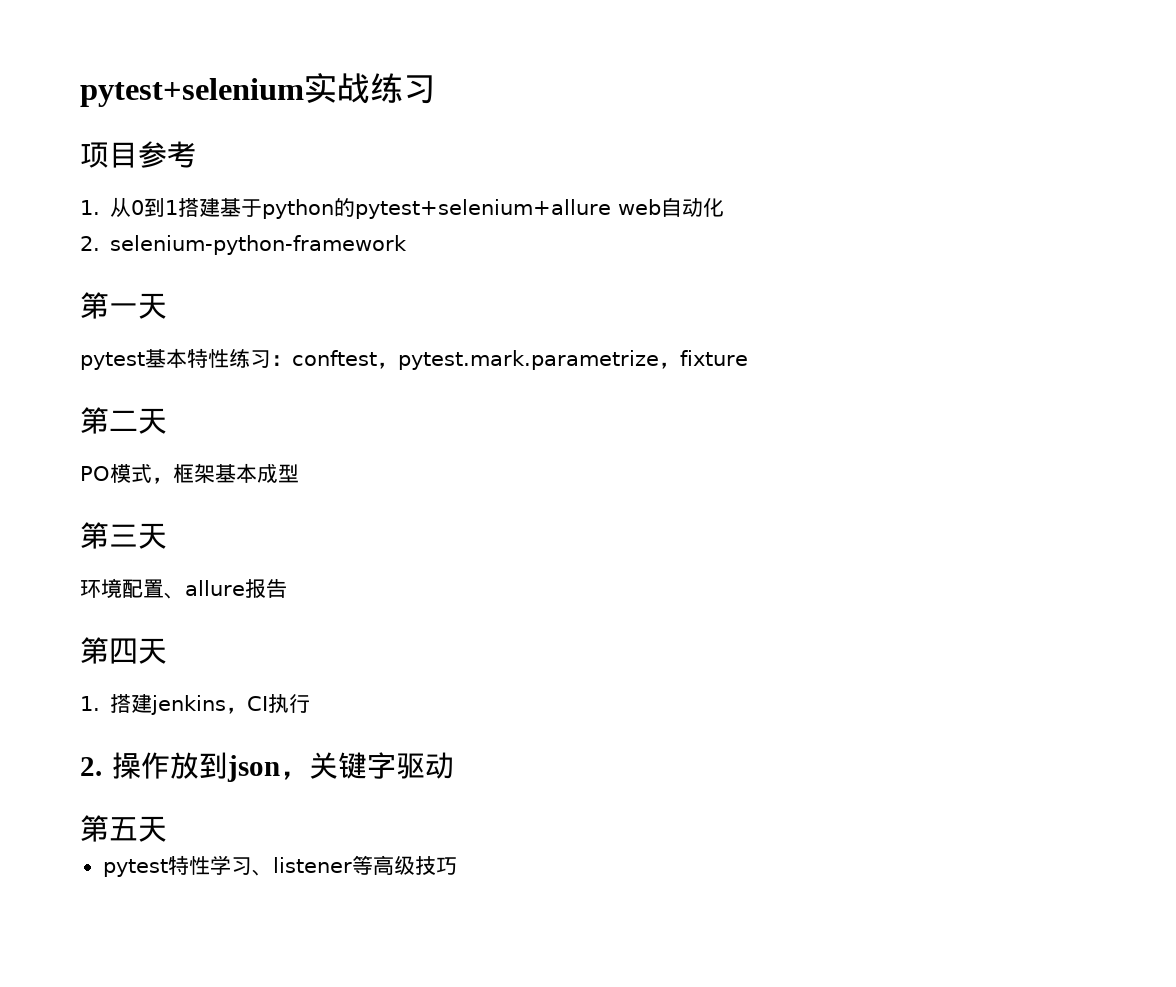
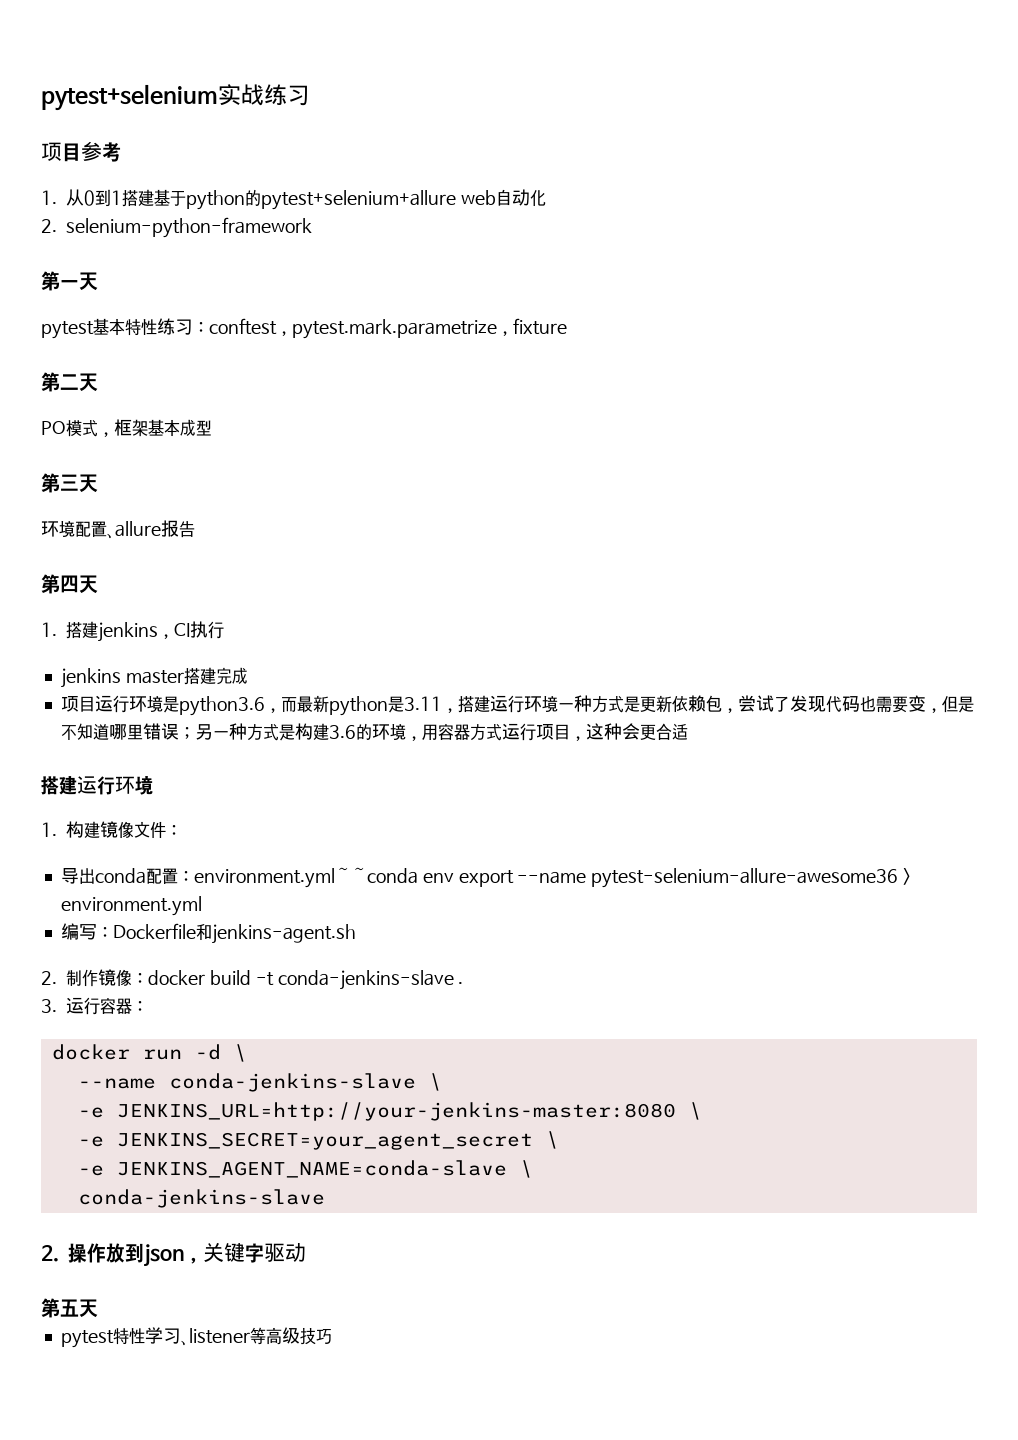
(311, 703) none -> [60,667,248,688] [60,695,974,716] [60,723,688,741] [41,776,153,795] [41,821,182,839] [60,867,912,888] [60,896,202,916] [60,923,356,944] [41,969,464,990] [41,997,148,1015] [51,1044,247,1062] [77,1073,442,1092] [77,1102,702,1121] [77,1131,559,1150] [77,1160,533,1178] [77,1189,325,1208] // jenkins master搭建完成 // 项目运行环境是python3.6，而最新python是3.11，搭建运行环境一种方式是更新依赖包，尝试了发现代码也需要变，但是不知道哪里错误；另一种方式是构建3.6的环境，用容器方式运行项目，这种会更合适 // 搭建运行环境 // 1.构建镜像文件： // 导出conda配置：environment.yml～～conda env export --name pytest-selenium-allure-awesome36 > environment.yml // 编写：Dockerfile和jenkins-agent.sh // 2.制作镜像：docker build -t conda-jenkins-slave . // 3.运行容器： // docker run -d \ // --name conda-jenkins-slave \ // -e JENKINS_URL=http://your-jenkins-master:8080 \ // -e JENKINS_SECRET=your_agent_secret \ // -e JENKINS_AGENT_NAME=conda-slave \ // conda-jenkins-slave

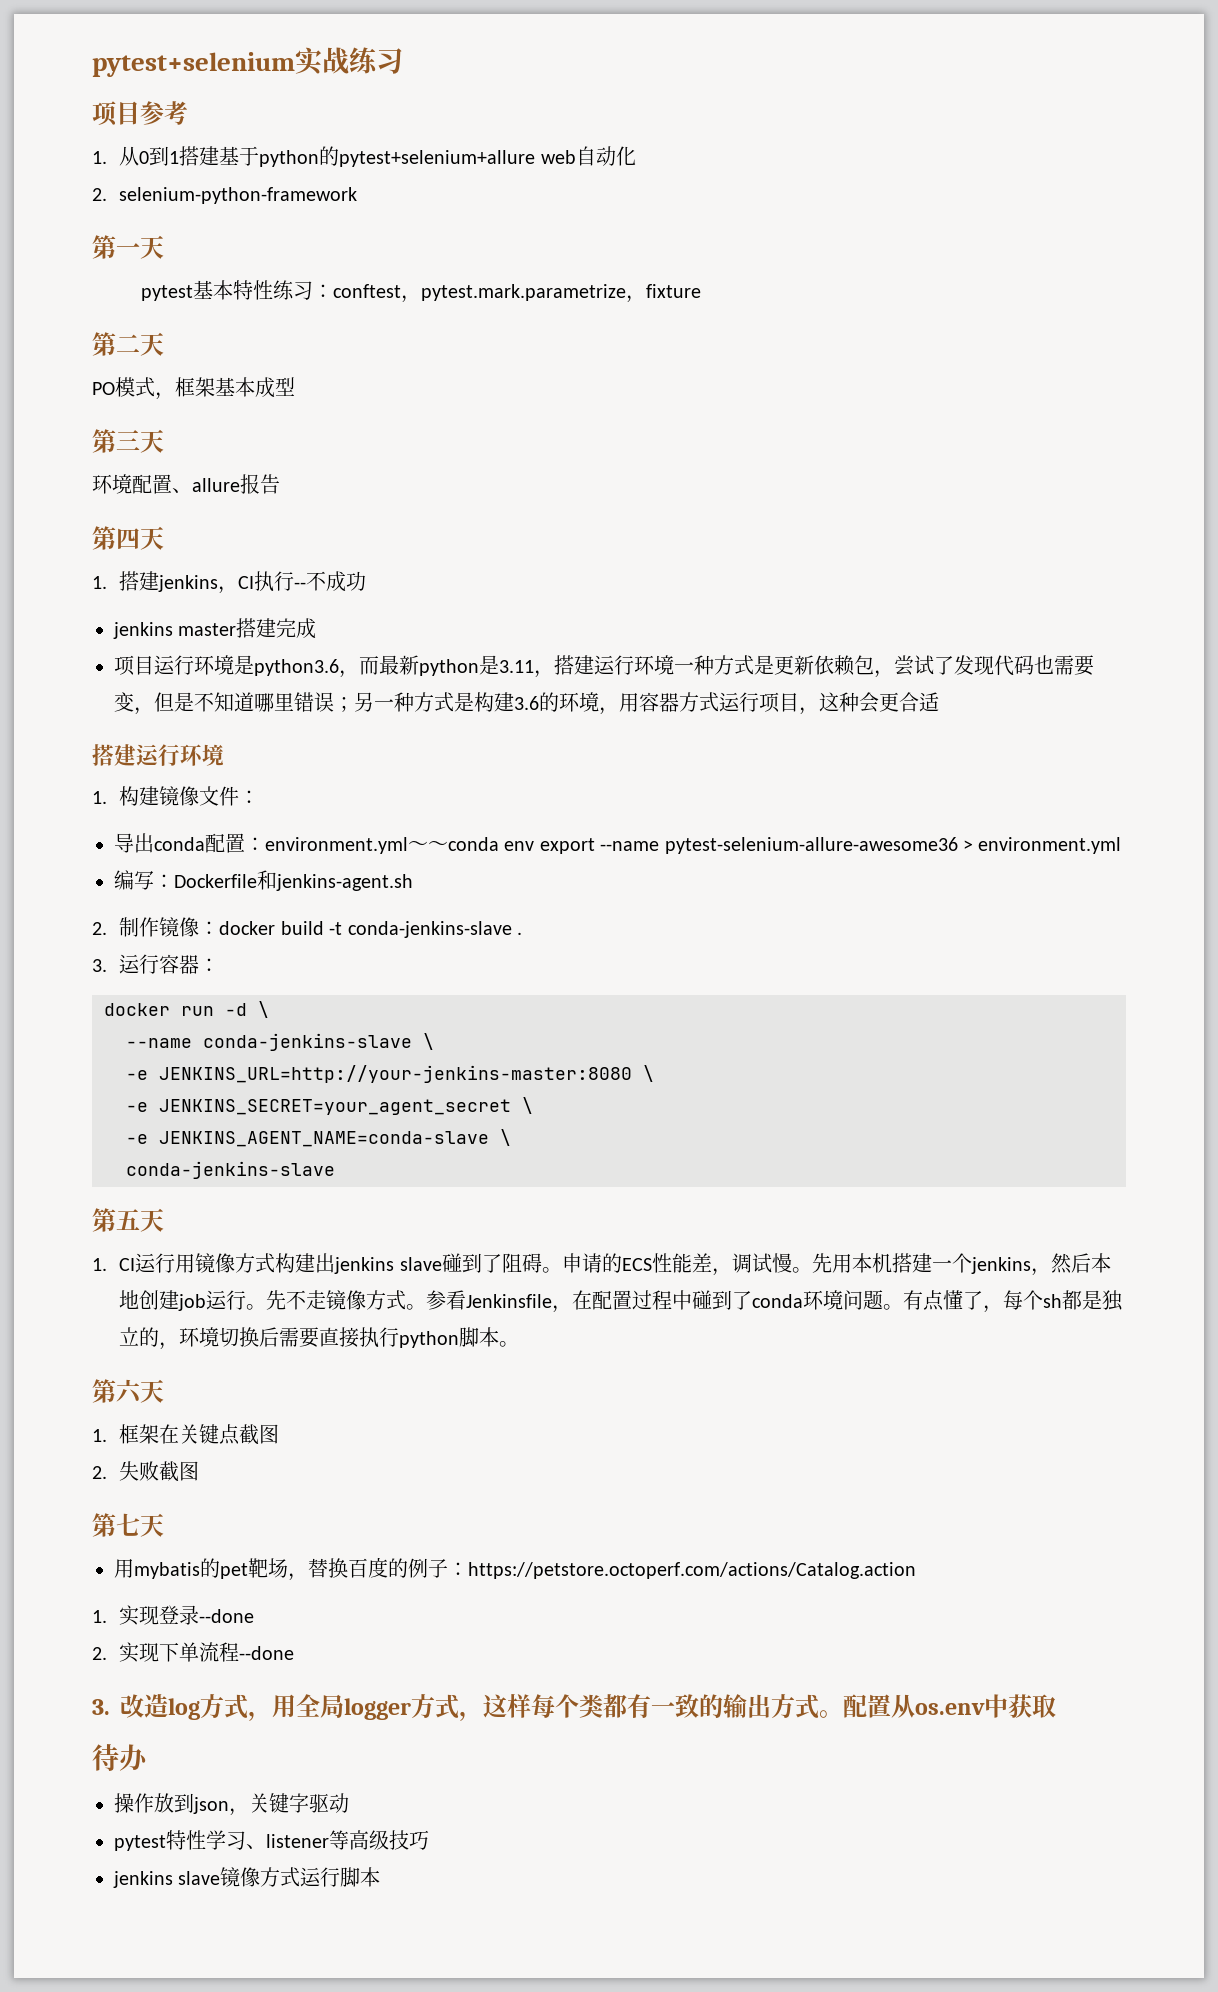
(224, 630) none -> [294,571,367,592] --不成功
[41,1245,59,1262] 2. -> [92,1208,164,1232] [92,1253,1111,1276] [119,1290,1124,1313] [119,1327,520,1350] [92,1379,164,1404] [92,1424,280,1445] [92,1461,200,1482] [92,1513,164,1537] [114,1557,916,1581] [92,1605,255,1626] [92,1642,295,1663] [92,1694,1056,1721] [92,1744,149,1771] 第五天 // 1. CI运行用镜像方式构建出jenkins slave碰到了阻碍。申请的ECS性能差，调试慢。先用本机搭建一个jenkins，然后本地创建job运行。先不走镜像方式。参看Jenkinsfile，在配置过程中碰到了conda环境问题。有点懂了，每个sh都是独立的，环境切换后需要直接执行python脚本。 // 第六天 // 1.框架在关键点截图 // 2.失败截图 // 第七天 // 用mybatis的pet靶场，替换百度的例子：https://petstore.octoperf.com/actions/Catalog.action // 1.实现登录--done // 2.实现下单流程--done // 3.改造log方式，用全局logger方式，这样每个类都有一致的输出方式。配置从os.env中获取 // 待办 //
[41,1298,98,1318] // 第五天 -> (349, 1803) none
(332, 1336) none -> [113,1867,381,1888] // jenkins slave镜像方式运行脚本

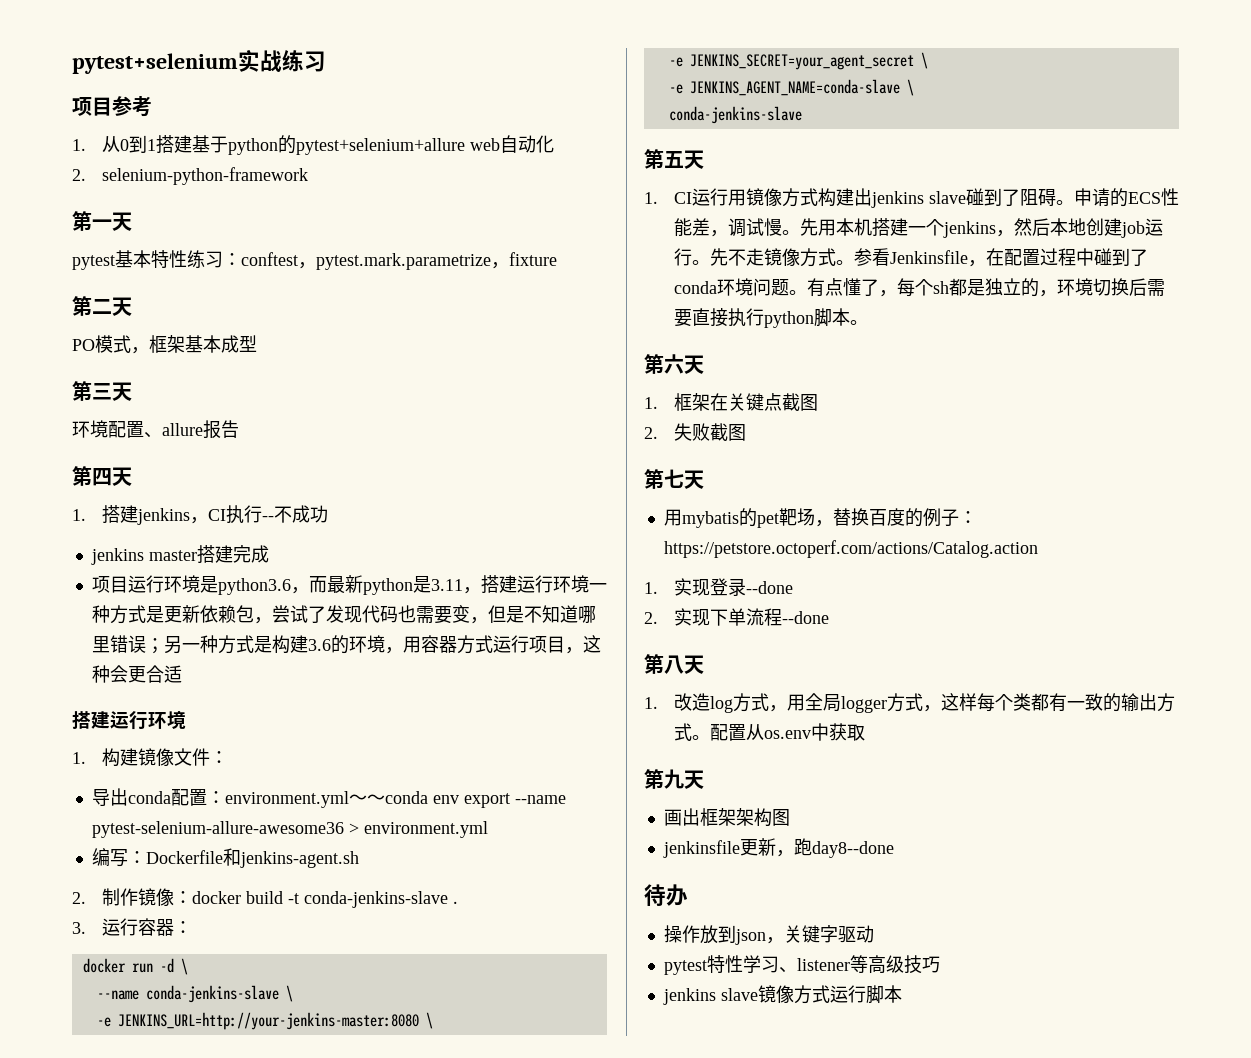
[92,1699,110,1715] 3. -> [644,654,704,674] [644,697,658,709] 第八天 // 1.
(1056, 1706) none -> [644,769,704,789] [663,808,790,827] [662,838,894,858] // 第九天 // 画出框架架构图 // jenkinsfile更新，跑day8--done

